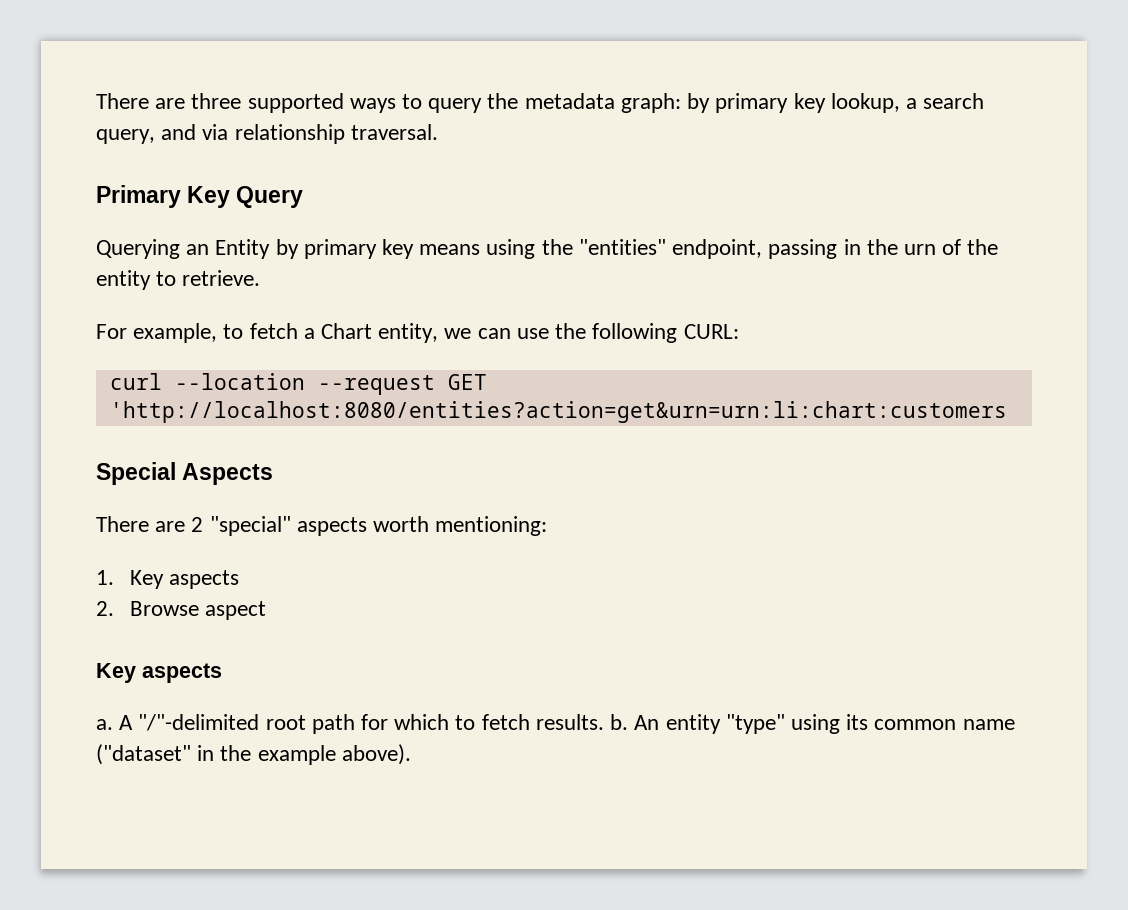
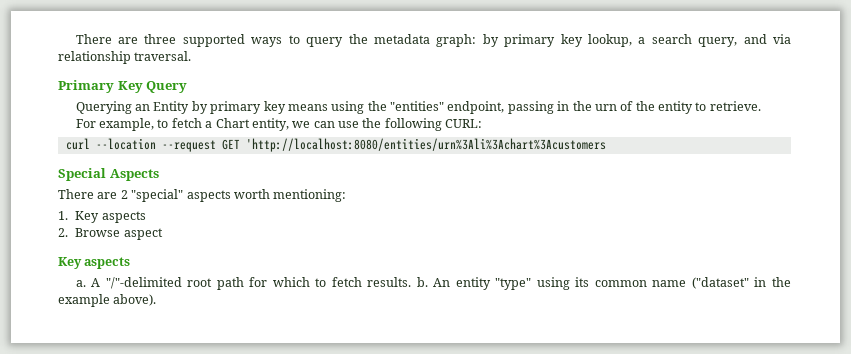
[109,401,1007,423] 'http://localhost:8080/entities?action=get&urn=urn:li:chart:customers -> [245,138,606,152] 'http://localhost:8080/entities/urn%3Ali%3Achart%3Acustomers

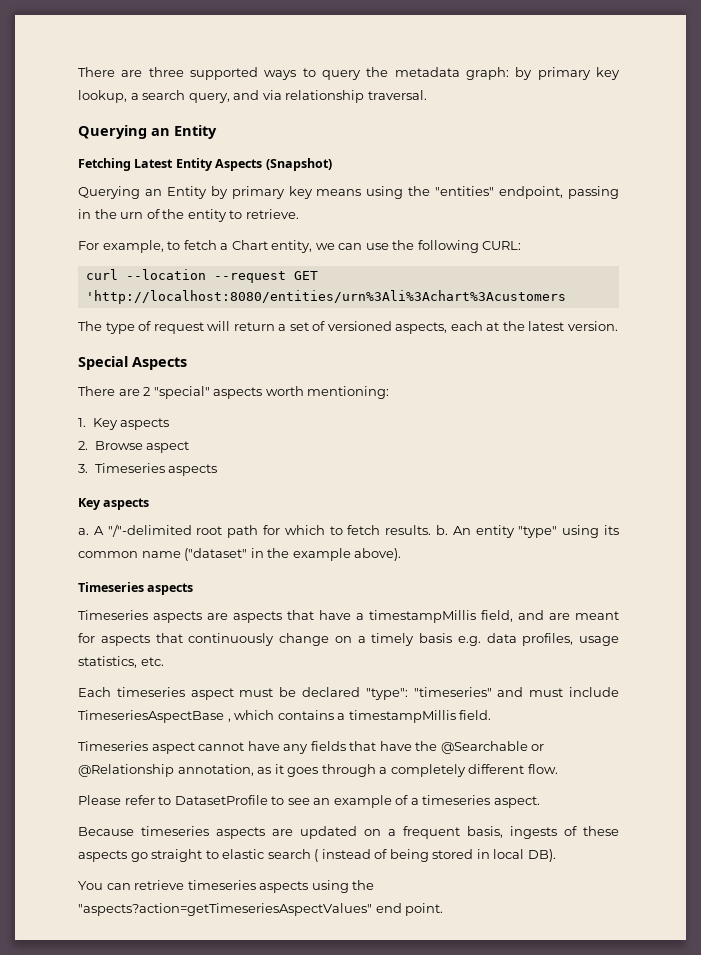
[58,80,188,93] Primary Key Query -> [78,125,217,139] [78,158,332,171] Querying an Entity // Fetching Latest Entity Aspects (Snapshot)
(606, 145) none -> [78,321,618,334] // The type of request will return a set of versioned aspects, each at the latest version.
(163, 234) none -> [78,463,218,476] // 3. Timeseries aspects
(157, 300) none -> [78,582,194,595] [78,610,619,623] [78,633,619,646] [78,656,164,668] [78,687,619,700] [78,710,492,723] [78,741,545,754] [78,764,558,777] [78,795,540,808] [78,826,619,839] [78,849,556,862] [78,880,375,893] [78,903,444,916] // Timeseries aspects // Timeseries aspects are aspects that have a timestampMillis field, and are meant for aspects that continuously change on a timely basis e.g. data profiles, usage statistics, etc. // Each timeseries aspect must be declared "type": "timeseries" and must include TimeseriesAspectBase , which contains a timestampMillis field. // Timeseries aspect cannot have any fields that have the @Searchable or @Relationship annotation, as it goes through a completely different flow. // Please refer to DatasetProfile to see an example of a timeseries aspect. // Because timeseries aspects are updated on a frequent basis, ingests of these aspects go straight to elastic search ( instead of being stored in local DB). // You can retrieve timeseries aspects using the "aspects?action=getTimeseriesAspectValues" end point.

